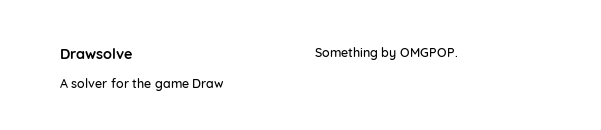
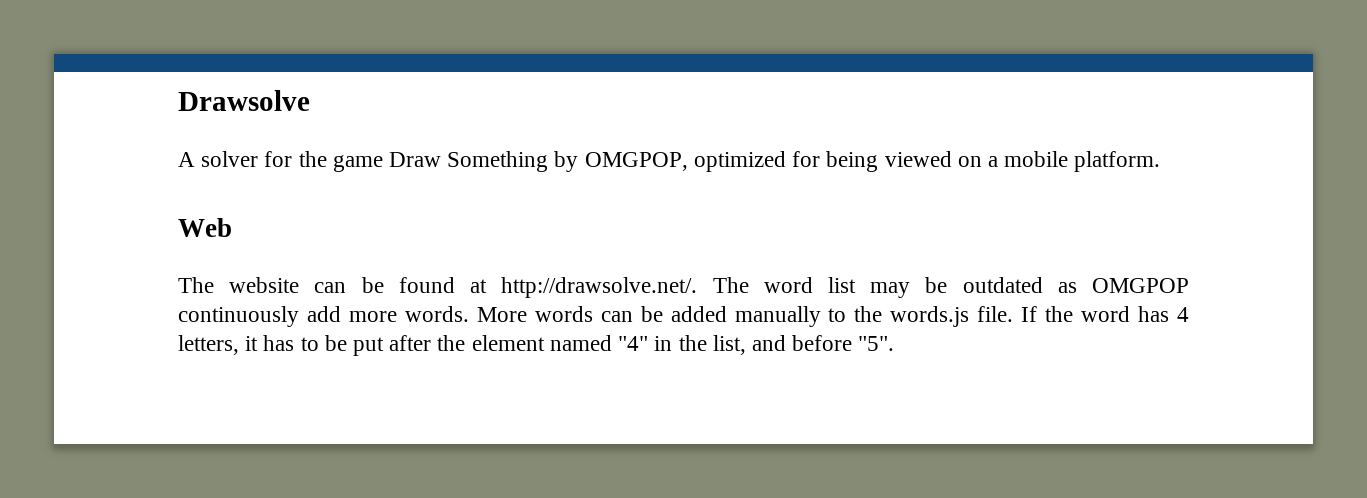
[399,48,458,57] OMGPOP. -> [584,151,1161,172] [178,218,232,237] [178,277,1189,298] [178,306,1189,327] [178,335,895,356] OMGPOP, optimized for being viewed on a mobile platform. // Web // The website can be found at http://drawsolve.net/. The word list may be outdated as OMGPOP continuously add more words. More words can be added manually to the words.js file. If the word has 4 letters, it has to be put after the element named "4" in the list, and before "5".

